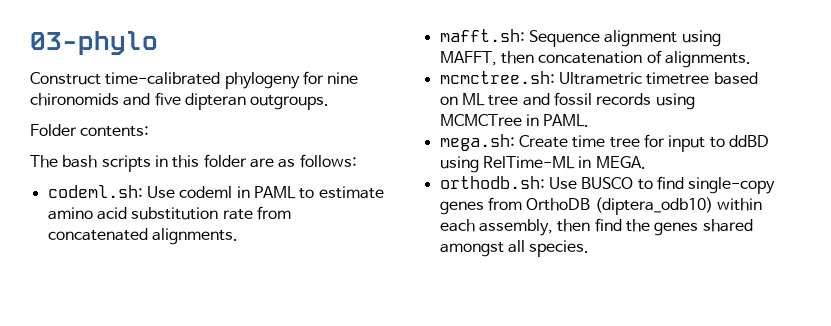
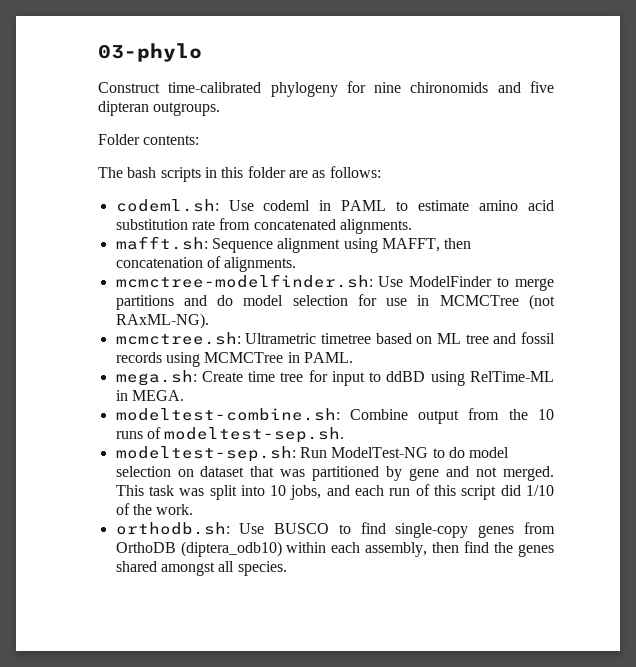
(751, 59) none -> [115,274,555,291] [115,294,555,310] [115,313,209,329] // mcmctree-modelfinder.sh: Use ModelFinder to merge partitions and do model selection for use in MCMCTree (not RAxML-NG).
(646, 162) none -> [115,408,554,424] [115,427,345,443] [115,446,510,462] [115,466,554,481] [115,484,554,500] [115,503,194,515] // modeltest-combine.sh: Combine output from the 10 runs of modeltest-sep.sh. // modeltest-sep.sh: Run ModelTest-NG to do model selection on dataset that was partitioned by gene and not merged. This task was split into 10 jobs, and each run of this script did 1/10 of the work.

